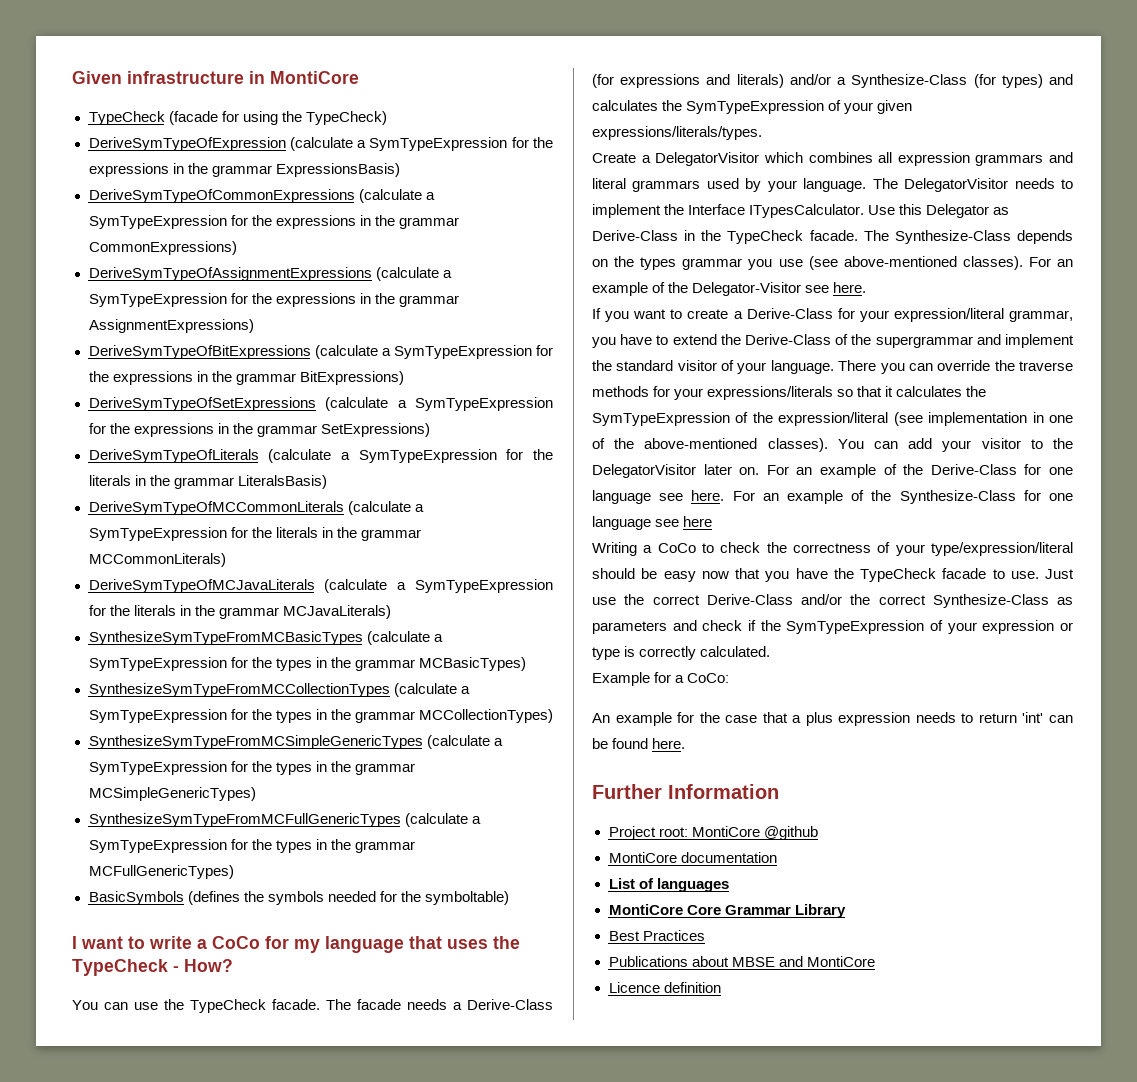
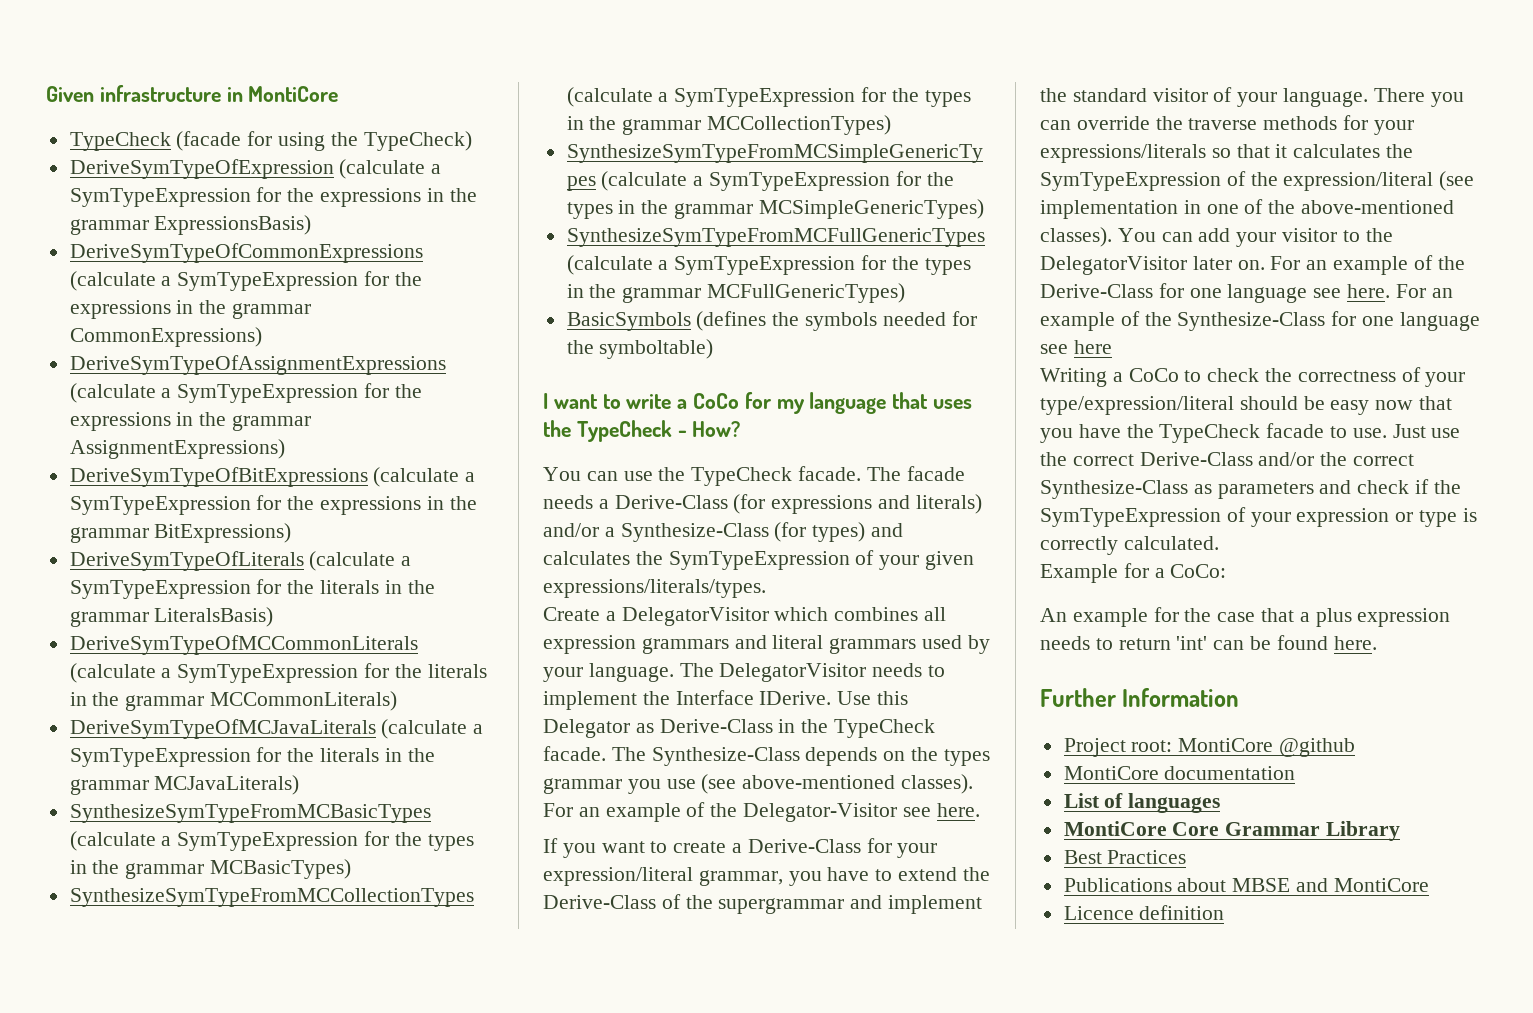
[88,397,553,411] [88,423,430,437] // DeriveSymTypeOfSetExpressions (calculate a SymTypeExpression for the expressions in the grammar SetExpressions) -> (292, 533) none
[749,204,865,218] ITypesCalculator. -> [759,691,832,705] IDerive.

